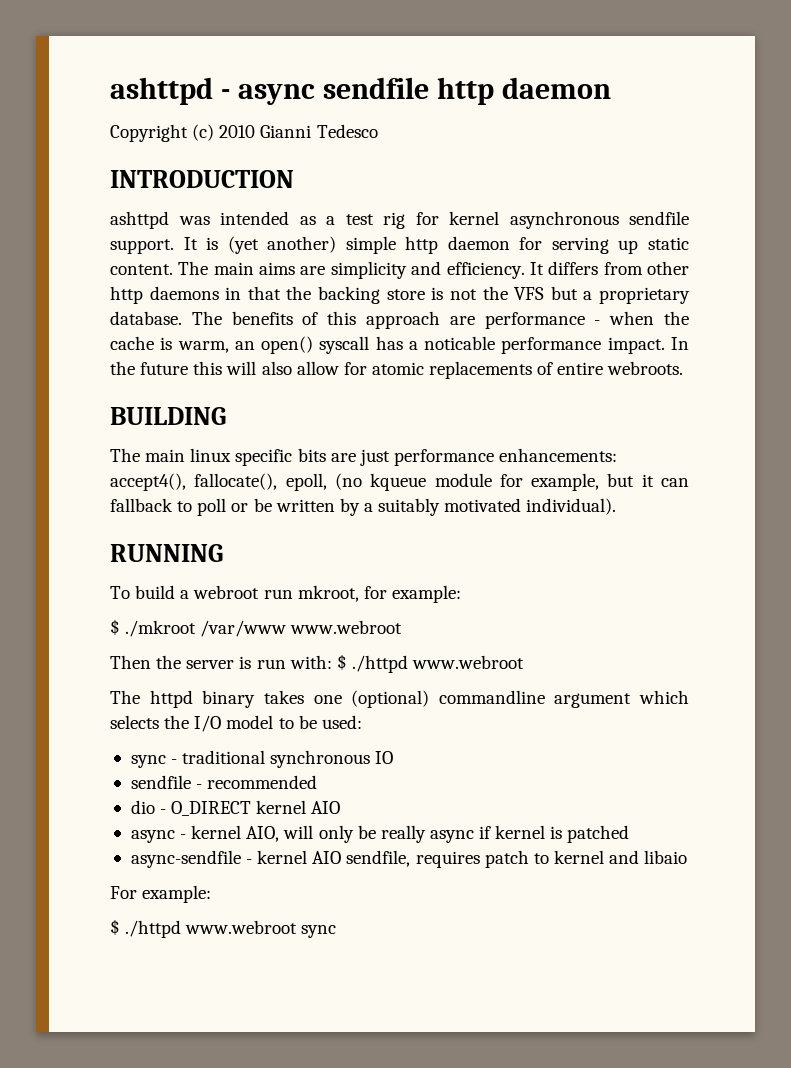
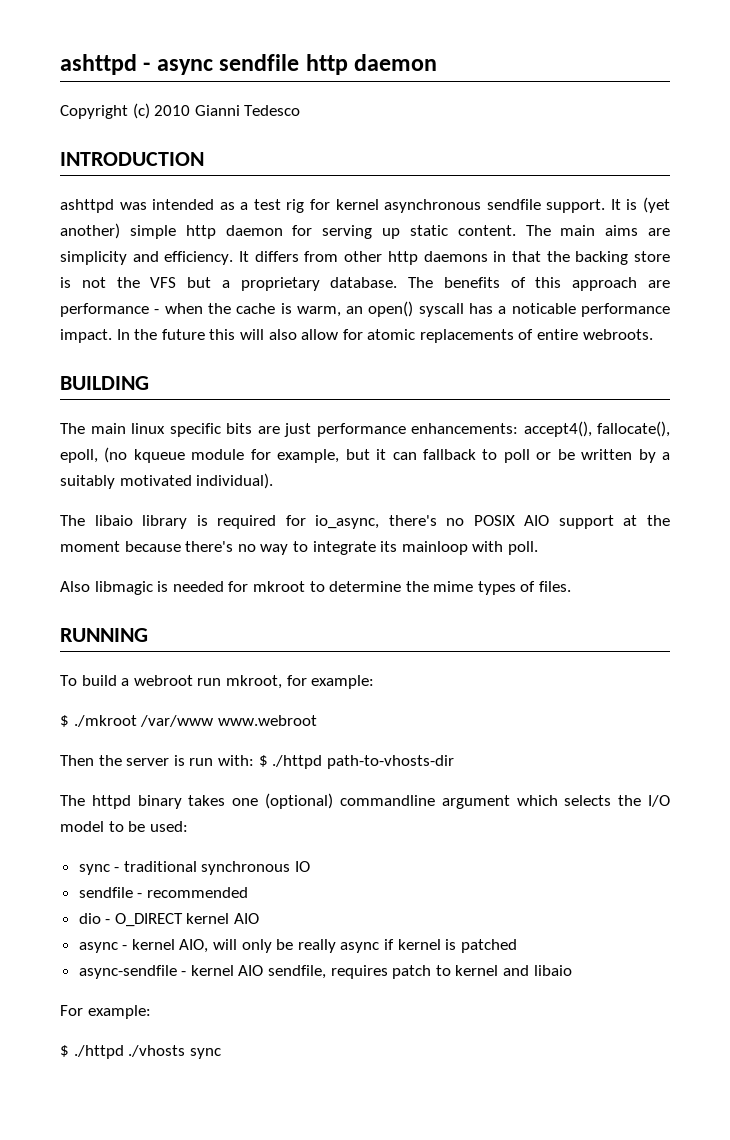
(617, 506) none -> [60,515,670,529] [60,541,538,555] [60,581,572,595] // The libaio library is required for io_async, there's no POSIX AIO support at the moment because there's no way to integrate its mainloop with poll. // Also libmagic is needed for mkroot to determine the mime types of files.
[412,655,525,669] www.webroot -> [326,755,454,769] path-to-vhosts-dir
[185,920,298,934] www.webroot -> [128,1045,186,1057] ./vhosts

